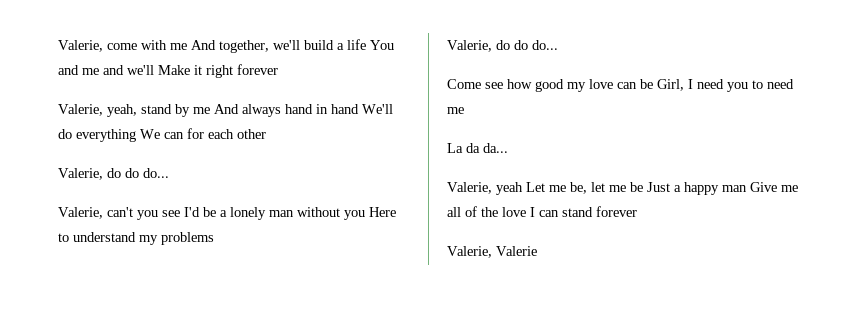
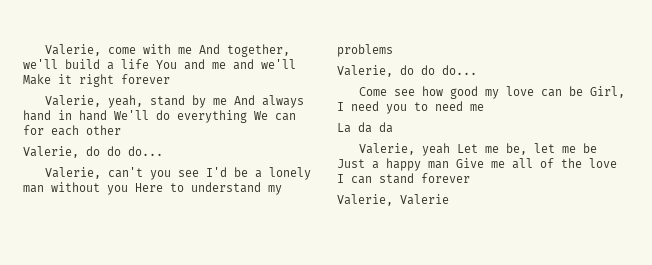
[483,143,508,153] da... -> [379,122,393,133] da

